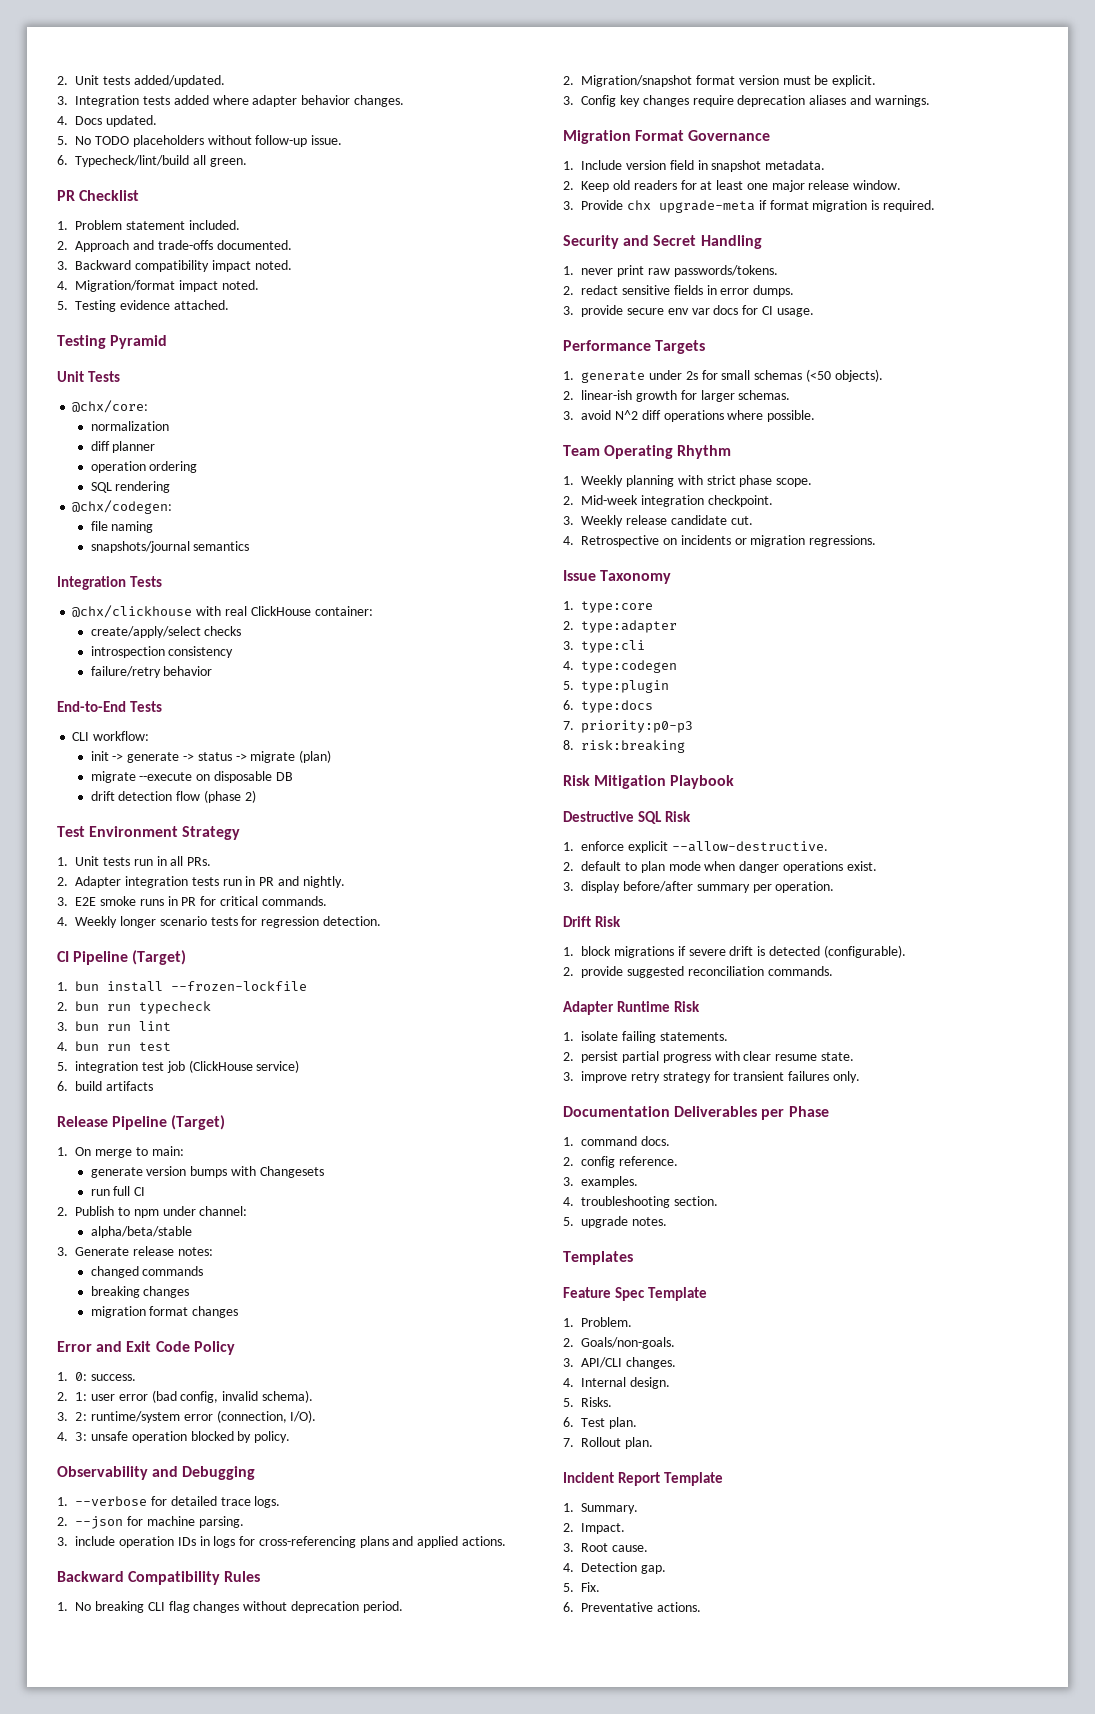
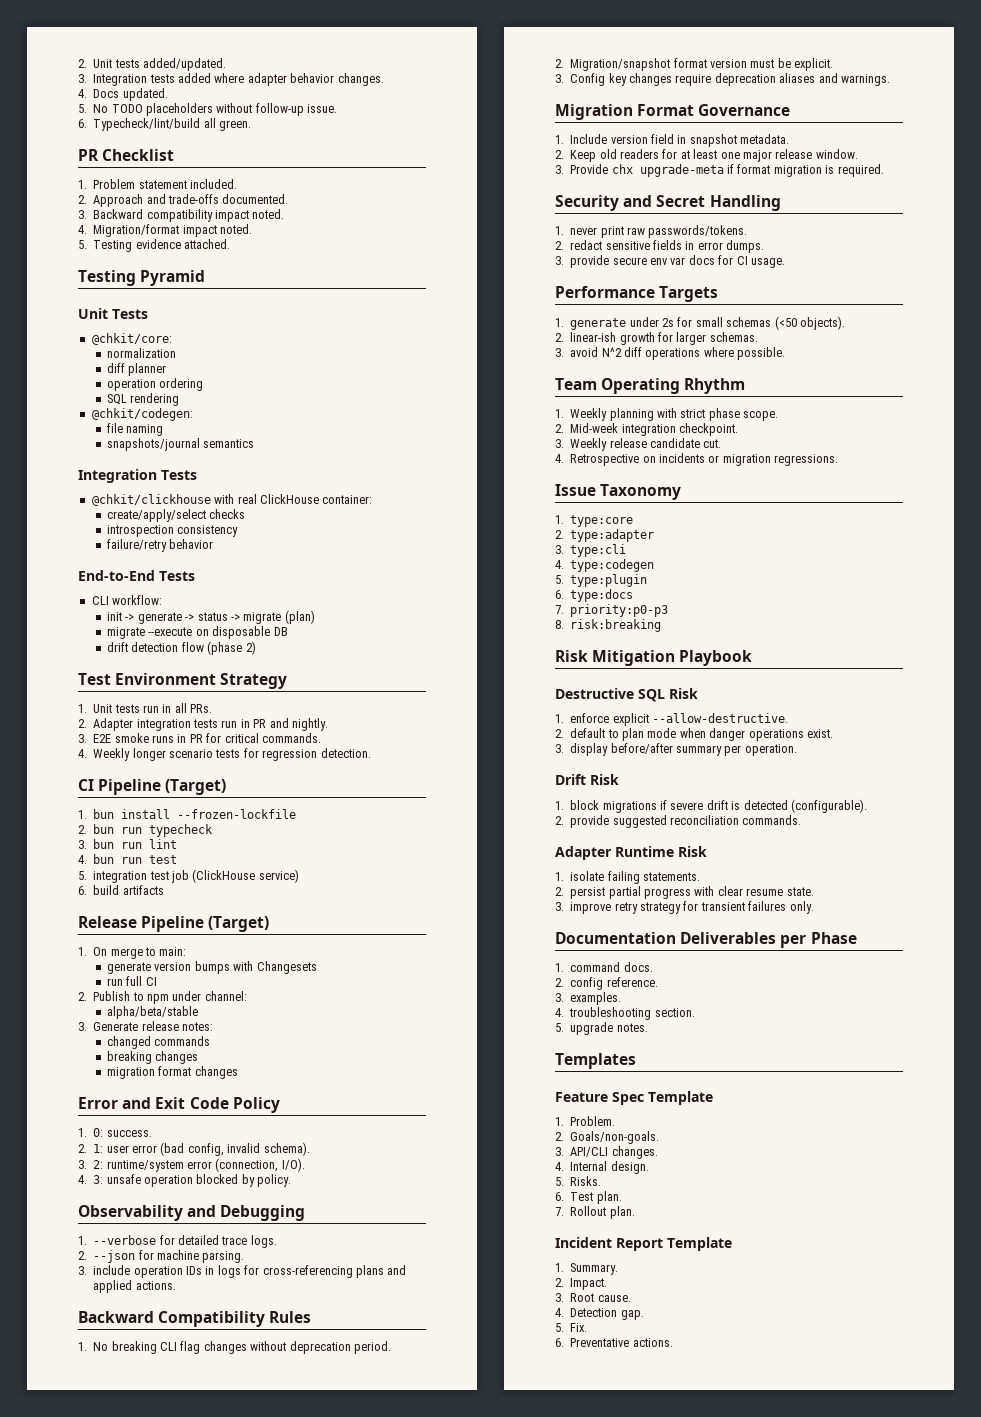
[72,400,149,413] @chx/core: -> [91,333,172,345] @chkit/core:
[72,500,173,514] @chx/codegen: -> [91,408,193,421] @chkit/codegen:
[72,605,193,618] @chx/clickhouse -> [91,494,211,506] @chkit/clickhouse

